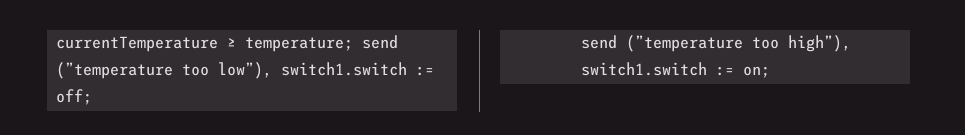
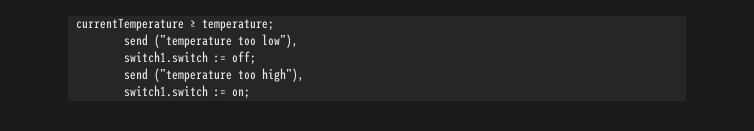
(354, 44) none -> (274, 25) //
(273, 70) none -> (298, 41) //

